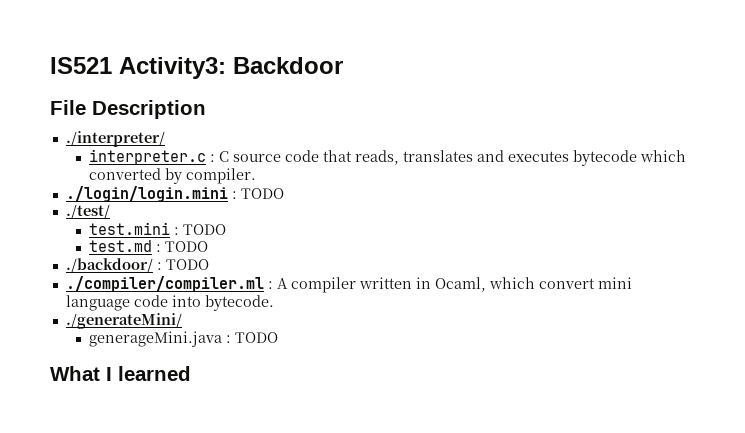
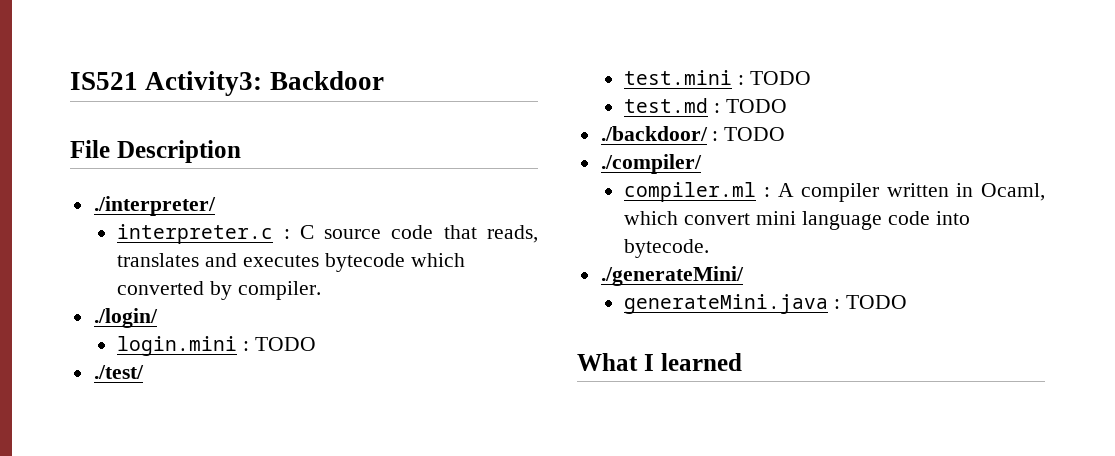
[65,186,228,202] ./login/login.mini -> [93,308,158,328] [117,336,238,356] ./login/ // login.mini
[65,276,264,292] ./compiler/compiler.ml -> [600,154,702,174] [624,182,757,202] ./compiler/ // compiler.ml
[88,331,222,347] generageMini.java -> [624,294,829,314] generateMini.java

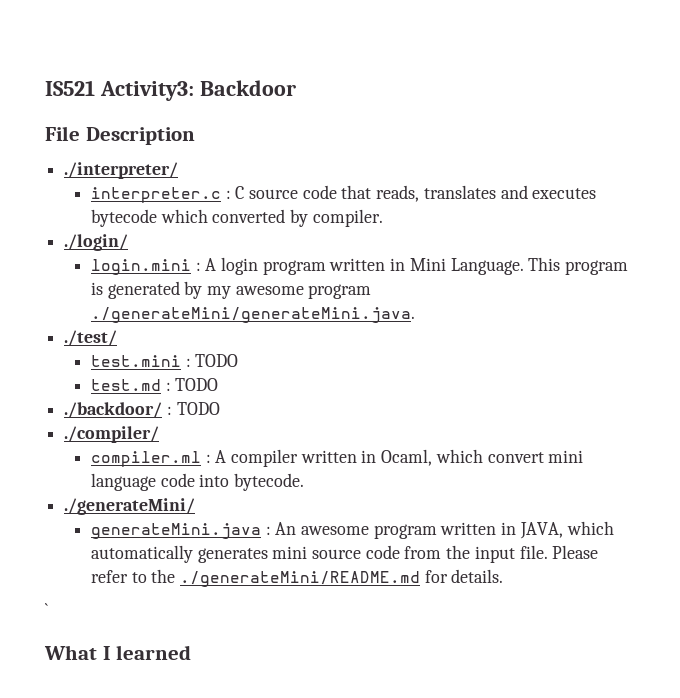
[255,337,317,351] TODO -> [205,257,629,275] [90,281,372,299] [90,307,415,323] A login program written in Mini Language. This program is generated by my awesome program ./generateMini/generateMini.java.
[846,295,908,309] TODO -> [275,521,614,539] [90,545,599,563] [90,569,504,587] [45,603,48,616] An awesome program written in JAVA, which automatically generates mini source code from the input file. Please refer to the ./generateMini/README.md for details. // `

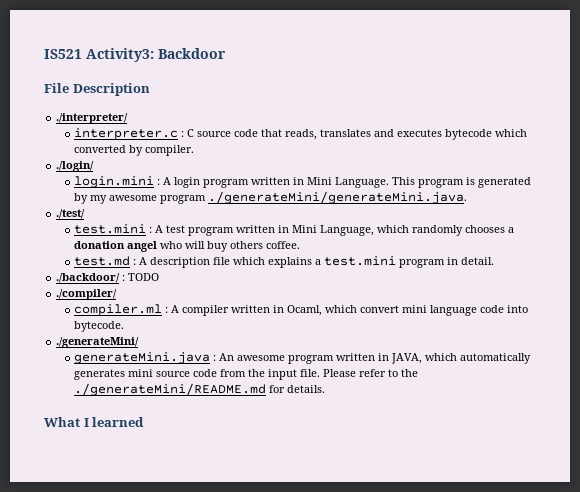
[195,354,239,367] [90,378,219,391] TODO // test.md : TODO -> [155,225,515,236] [74,241,301,252] [74,256,495,268] A test program written in Mini Language, which randomly chooses a donation angel who will buy others coffee. // test.md : A description file which explains a test.mini program in detail.
[45,603,48,616] // ` -> (326, 389) none

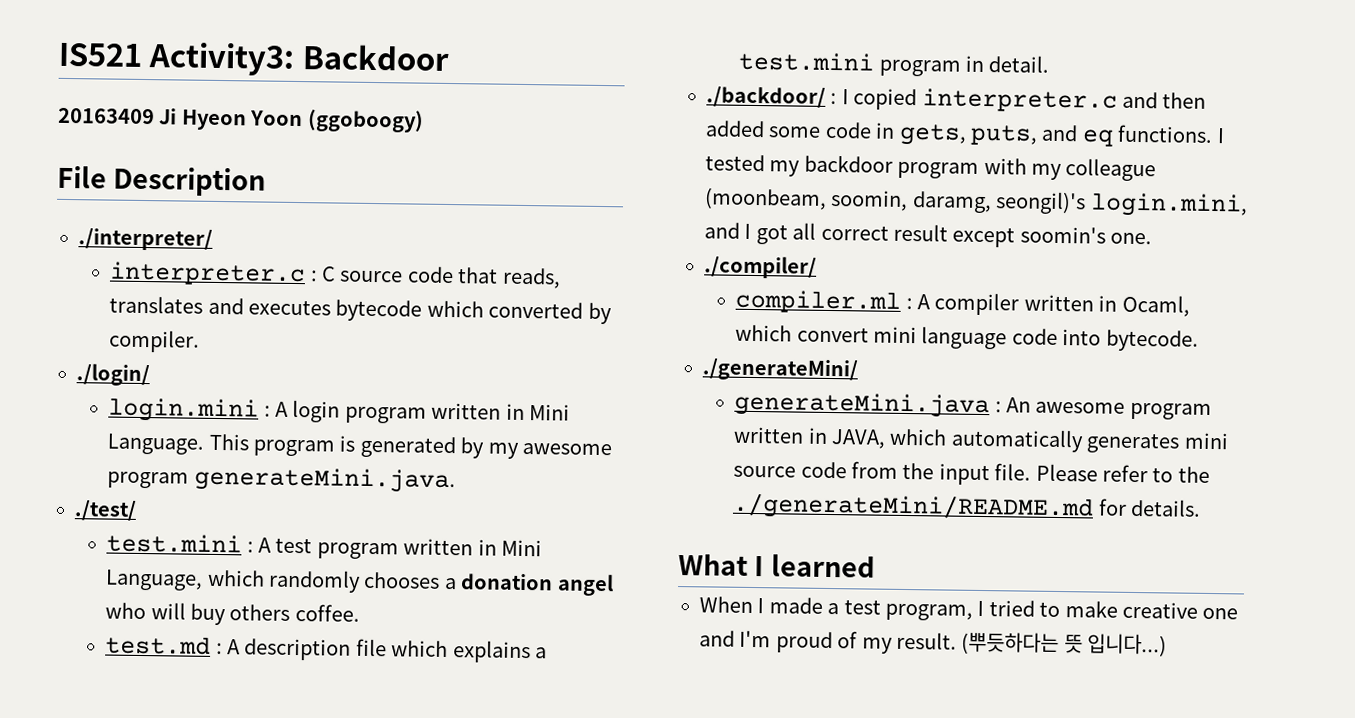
(226, 53) none -> [58,107,424,133] // 20163409 Ji Hyeon Yoon (ggoboogy)
[208,191,468,204] ./generateMini/generateMini.java. -> [193,466,456,494] generateMini.java.
[128,273,160,281] TODO -> [841,88,1207,113] [705,120,1225,147] [705,154,1157,182] [704,187,1248,218] [704,222,1153,248] I copied interpreter.c and then added some code in gets, puts, and eq functions. I tested my backdoor program with my colleague (moonbeam, soomin, daramg, seongil)'s login.mini, and I got all correct result except soomin's one.
(145, 422) none -> [699,596,1239,621] [699,630,1168,657] // When I made a test program, I tried to make creative one and I'm proud of my result. (뿌듯하다는 뜻 입니다...)

